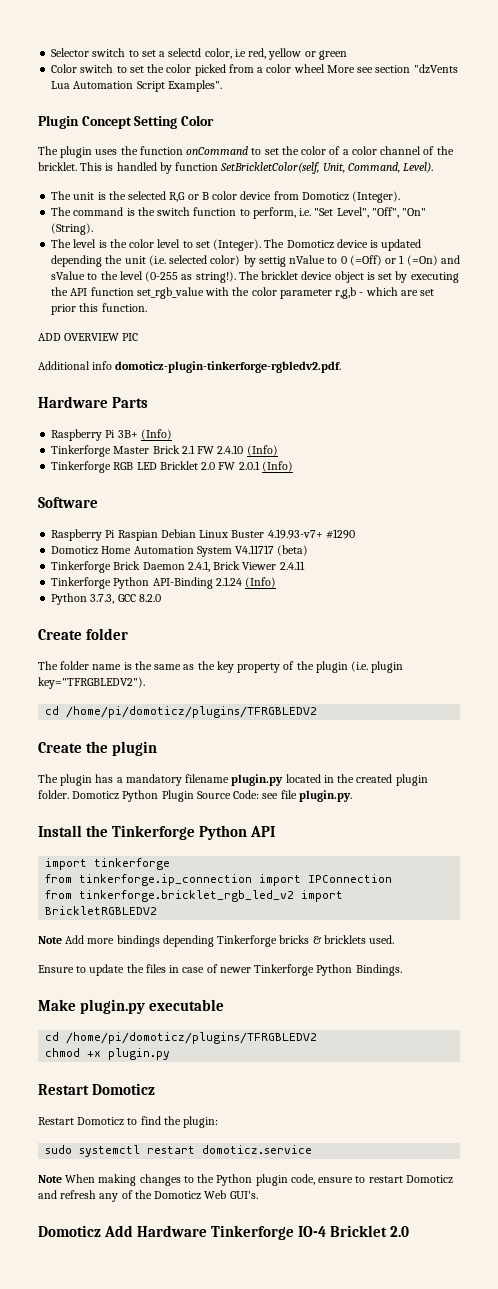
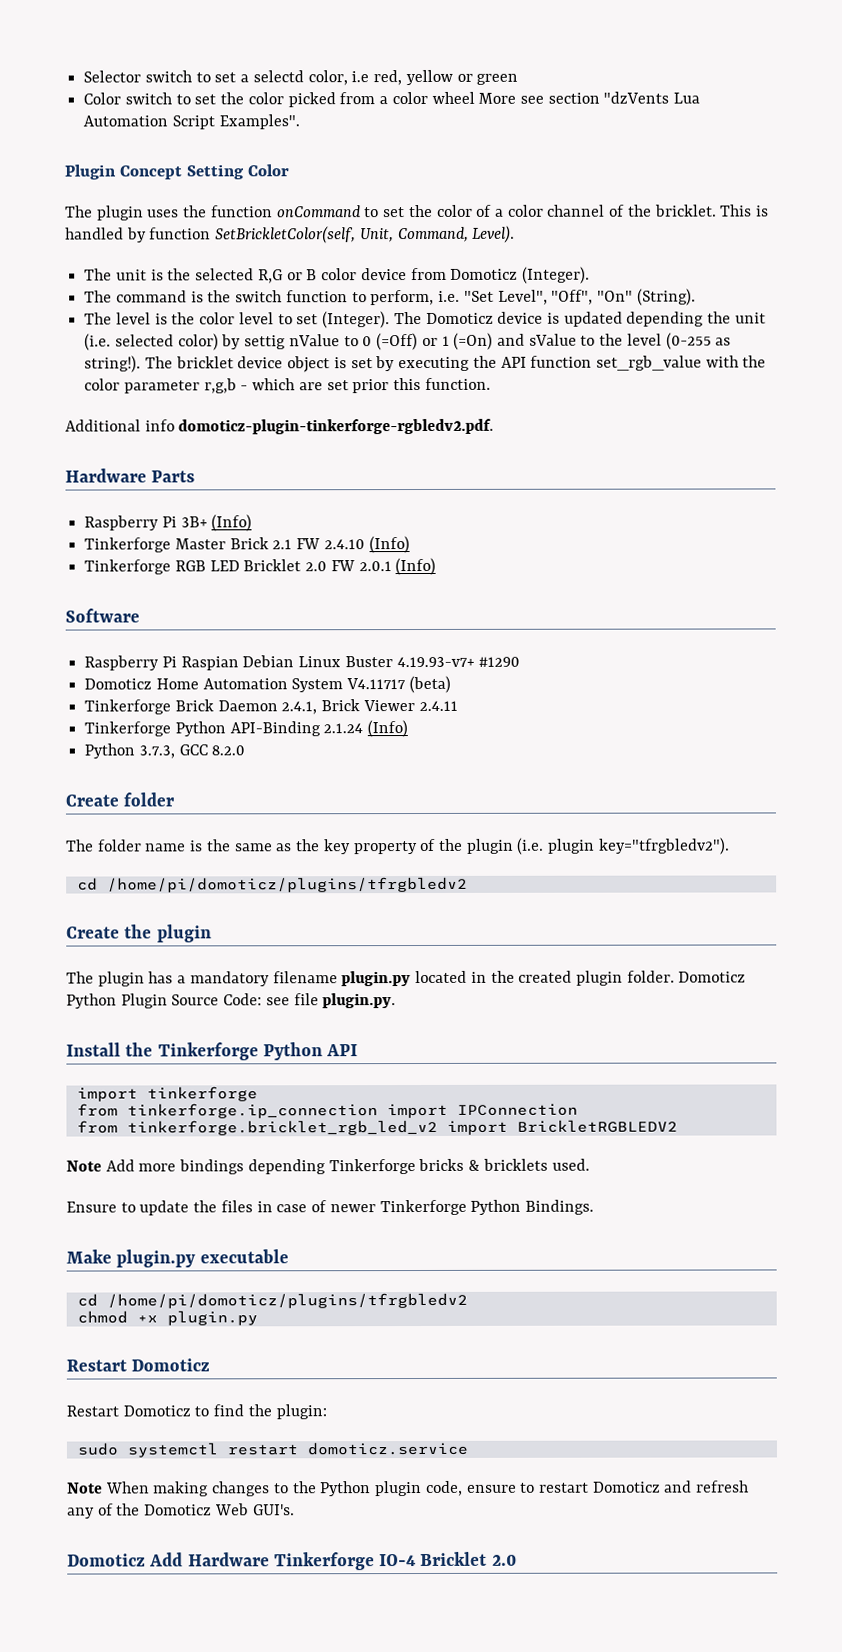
[38,333,139,341] // ADD OVERVIEW PIC -> (491, 383) none
[38,677,145,689] [45,706,318,718] key="TFRGBLEDV2"). // cd /home/pi/domoticz/plugins/TFRGBLEDV2 -> [598,837,730,855] [76,876,468,893] key="tfrgbledv2"). // cd /home/pi/domoticz/plugins/tfrgbledv2
[66,1032,318,1044] /home/pi/domoticz/plugins/TFRGBLEDV2 -> [106,1292,468,1309] /home/pi/domoticz/plugins/tfrgbledv2

